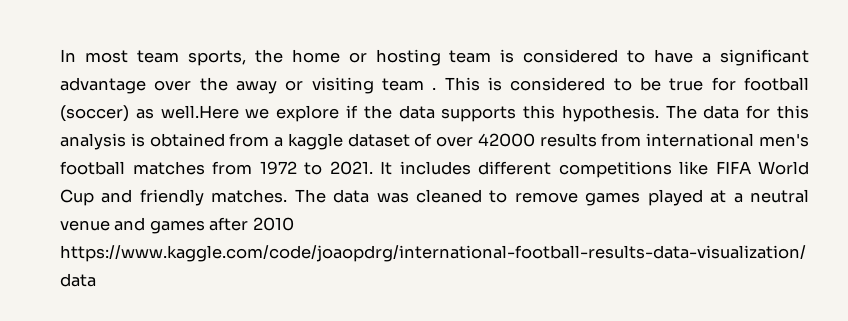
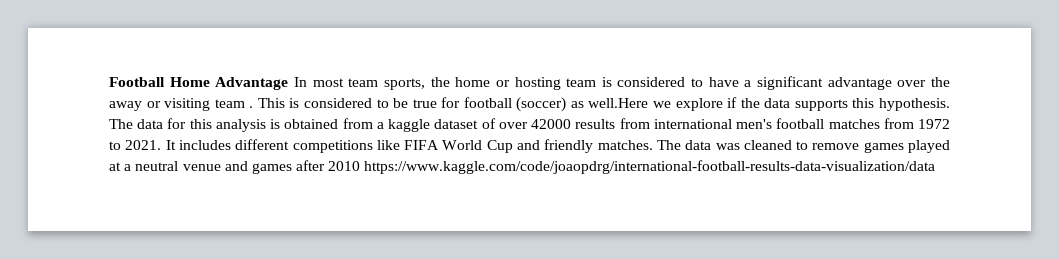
(60, 55) none -> [109,77,289,90] Football Home Advantage

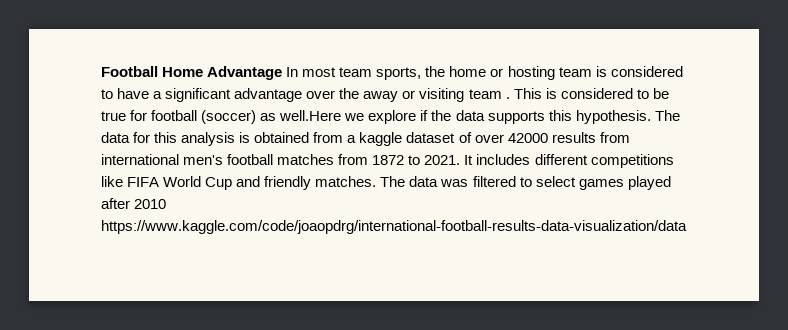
[917,119,950,129] 1972 -> [372,155,405,165] 1872
[743,140,950,153] [109,161,292,174] cleaned to remove games played at a neutral venue and games -> [472,176,671,190] filtered to select games played

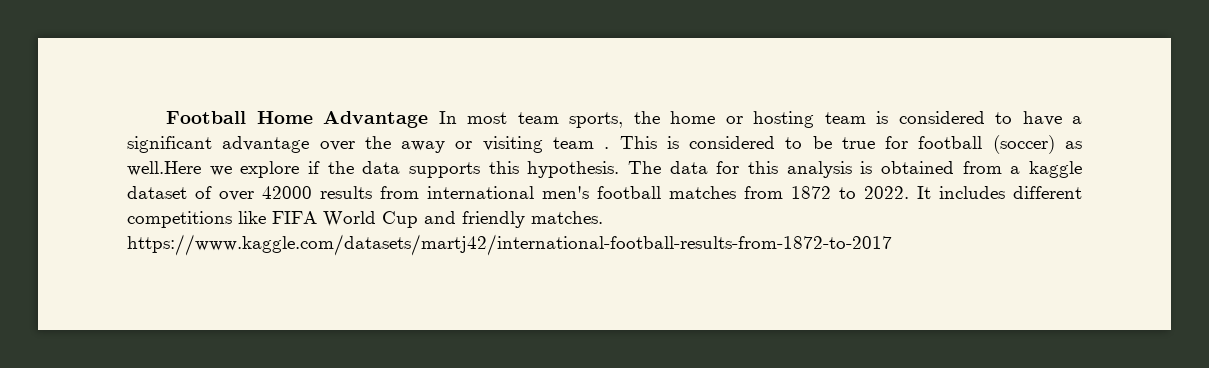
[424,155,461,165] 2021. -> [864,186,909,199] 2022.
[380,176,671,190] [101,198,167,209] [101,220,687,234] The data was filtered to select games played after 2010 https://www.kaggle.com/code/joaopdrg/international-football-results-data-visualization/data -> [127,234,892,256] https://www.kaggle.com/datasets/martj42/international-football-results-from-1872-to-2017

